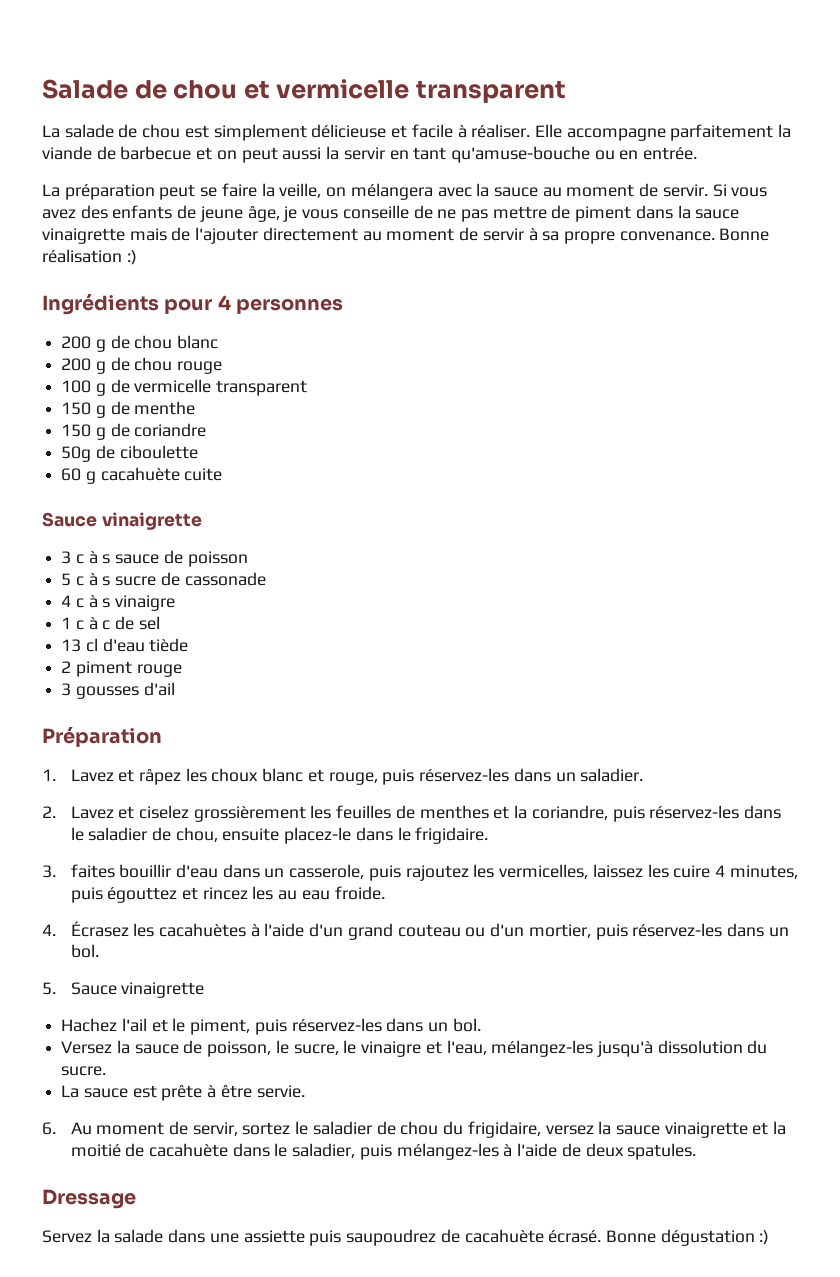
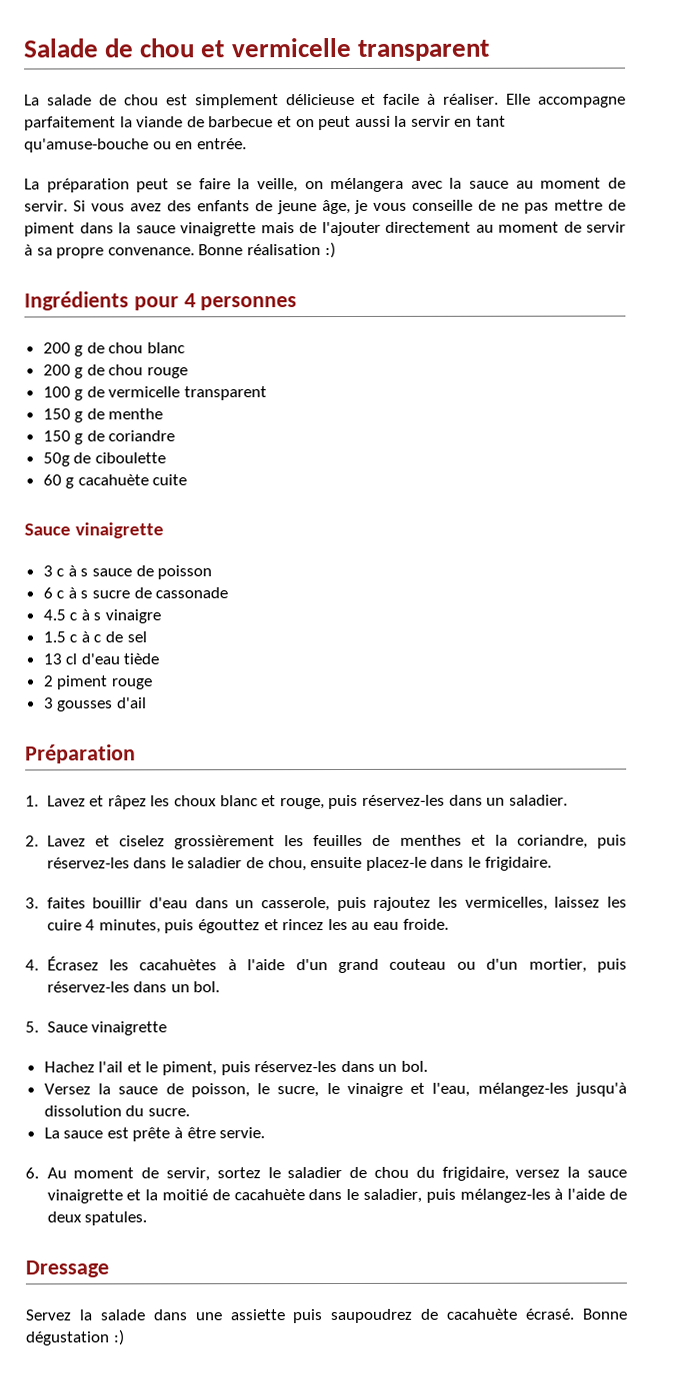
[61,573,72,586] 5 -> [42,587,53,599] 6
[61,595,72,607] 4 -> [42,609,66,621] 4.5
[61,617,72,629] 1 -> [42,631,66,643] 1.5

